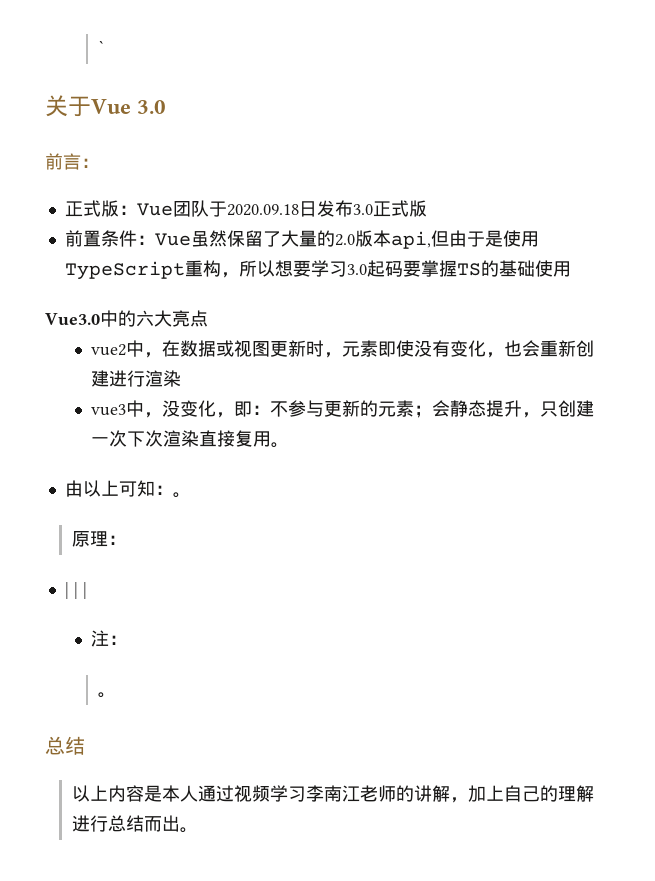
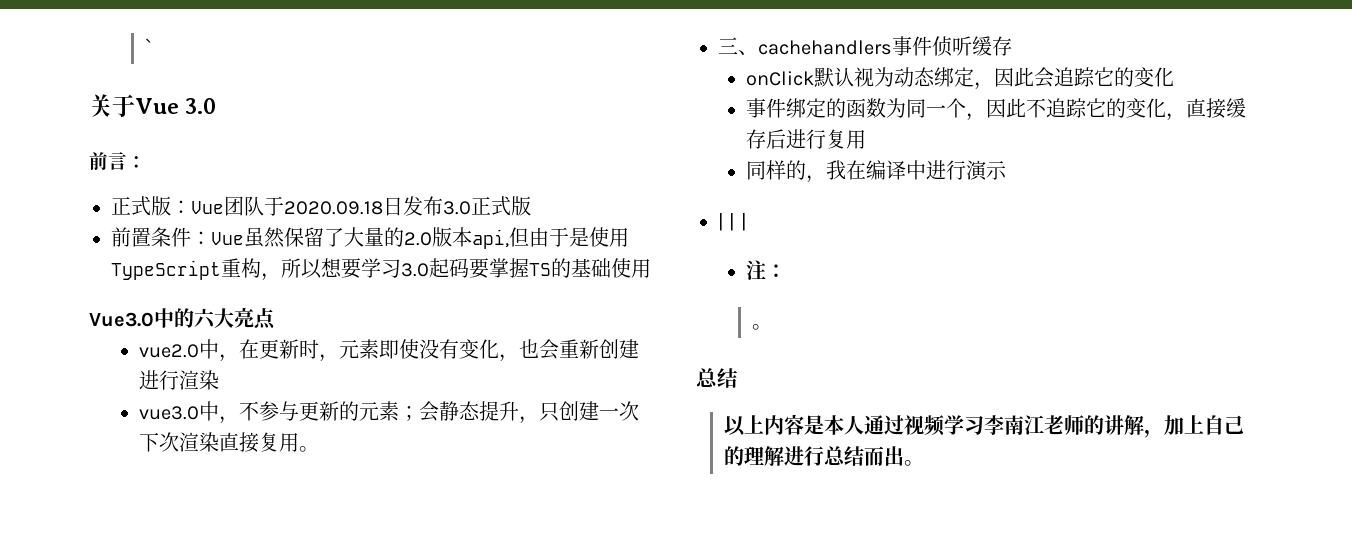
[91,340,271,358] vue2中，在数据或视图 -> [138,339,259,362] vue2.0中，在
[91,400,271,418] vue3中，没变化，即： -> [138,401,239,424] vue3.0中，
[64,480,191,498] [71,531,126,547] 由以上可知：。 // 原理： -> [718,36,1012,57] [745,67,1174,90] [745,98,1246,121] [745,129,866,149] [745,160,1007,183] 三、cachehandlers事件侦听缓存 // onClick默认视为动态绑定，因此会追踪它的变化 // 事件绑定的函数为同一个，因此不追踪它的变化，直接缓存后进行复用 // 同样的，我在编译中进行演示

